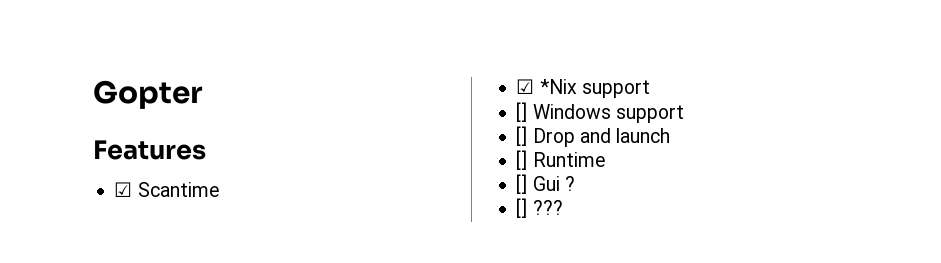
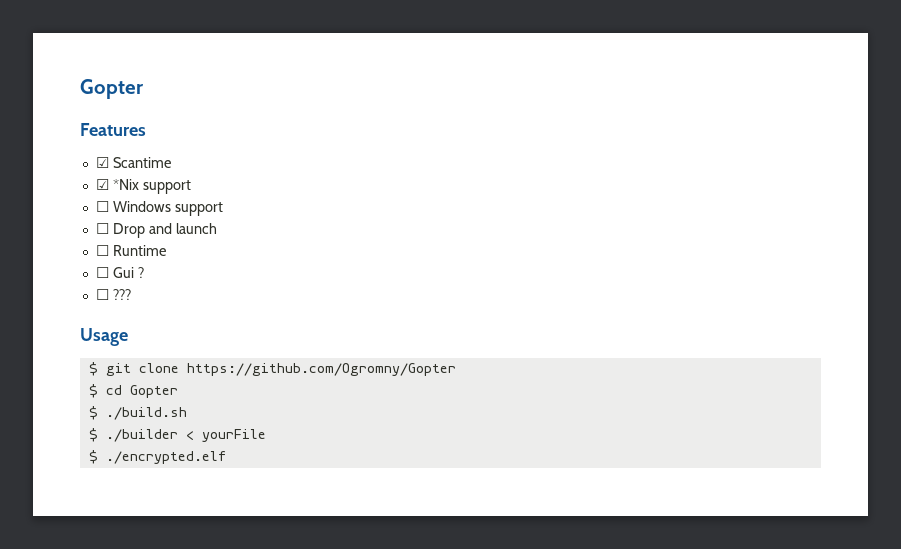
[516,102,528,122] [] -> [95,201,109,212] ☐
[516,126,528,146] [] -> [95,223,109,234] ☐
[516,150,528,170] [] -> [95,245,109,256] ☐
[516,174,528,194] [] -> [95,267,109,278] ☐
[516,198,528,218] [] -> [95,289,109,300] ☐
(563, 207) none -> [80,328,128,346] [88,362,456,376] [88,384,178,398] [88,406,187,420] [88,428,266,442] [88,450,226,464] // Usage // $ git clone https://github.com/Ogromny/Gopter // $ cd Gopter // $ ./build.sh // $ ./builder < yourFile // $ ./encrypted.elf

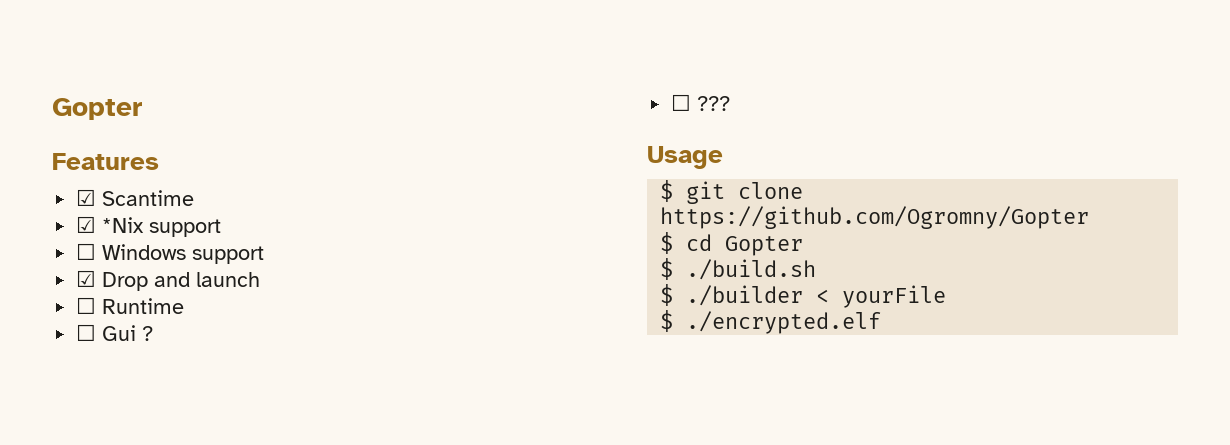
[95,223,109,234] ☐ -> [76,270,97,287] ☑

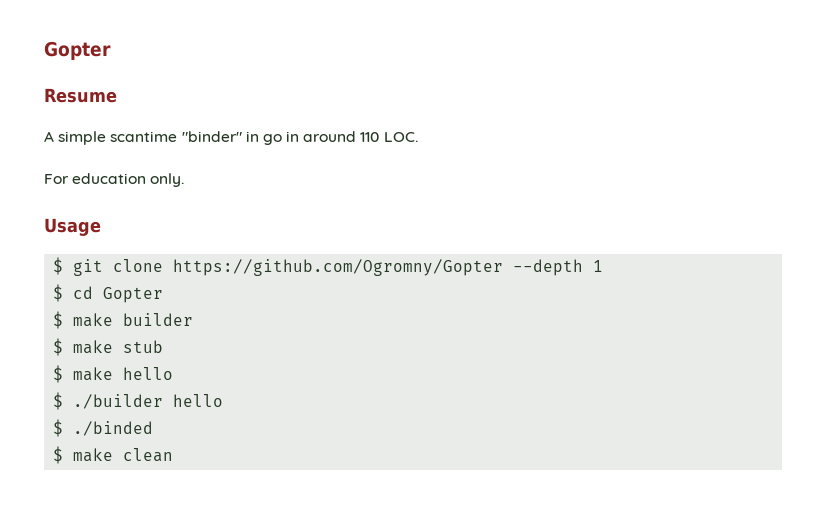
[52,98,142,120] [52,153,159,170] [76,189,195,206] [76,216,222,237] [76,243,265,264] [76,270,261,291] [76,297,185,314] [76,324,154,341] [671,94,731,111] Gopter // Features // ☑ Scantime // ☑ *Nix support // ☐ Windows support // ☑ Drop and launch // ☐ Runtime // ☐ Gui ? // ☐ ??? -> [44,41,111,60] [44,88,117,103] [44,131,418,145] [44,173,185,187] Gopter // Resume // A simple scantime "binder" in go in around 110 LOC. // For education only.
(1090, 217) none -> [513,259,604,276] --depth 1
[686,259,817,280] ./build.sh -> [73,313,194,327] [53,338,164,356] [53,365,174,383] make builder // $ make stub // $ make hello
[816,285,947,308] [660,310,882,334] < yourFile // $ ./encrypted.elf -> [173,394,224,407] [53,419,154,437] [53,446,174,464] hello // $ ./binded // $ make clean

